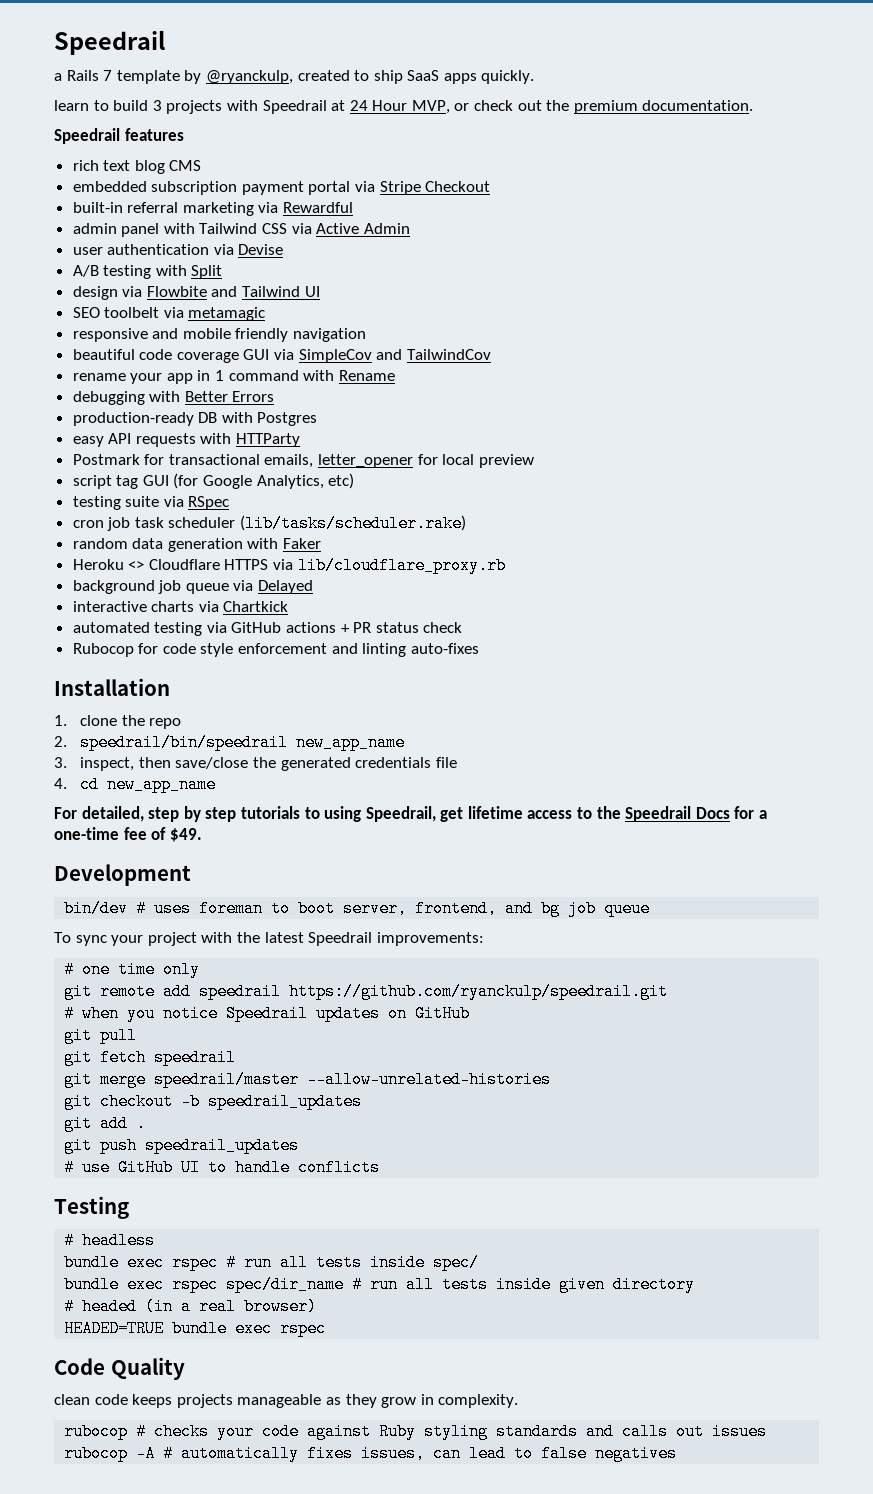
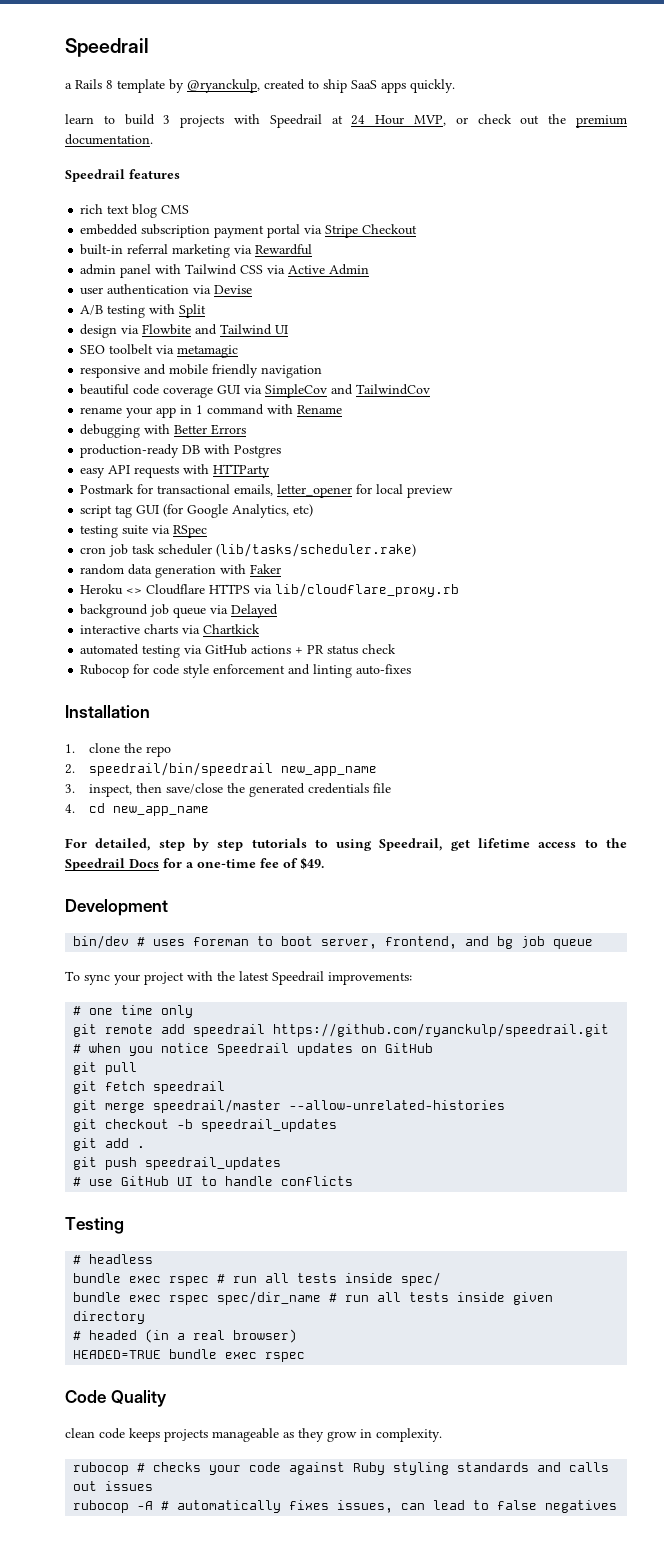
[103,70,113,81] 7 -> [106,80,113,89] 8

